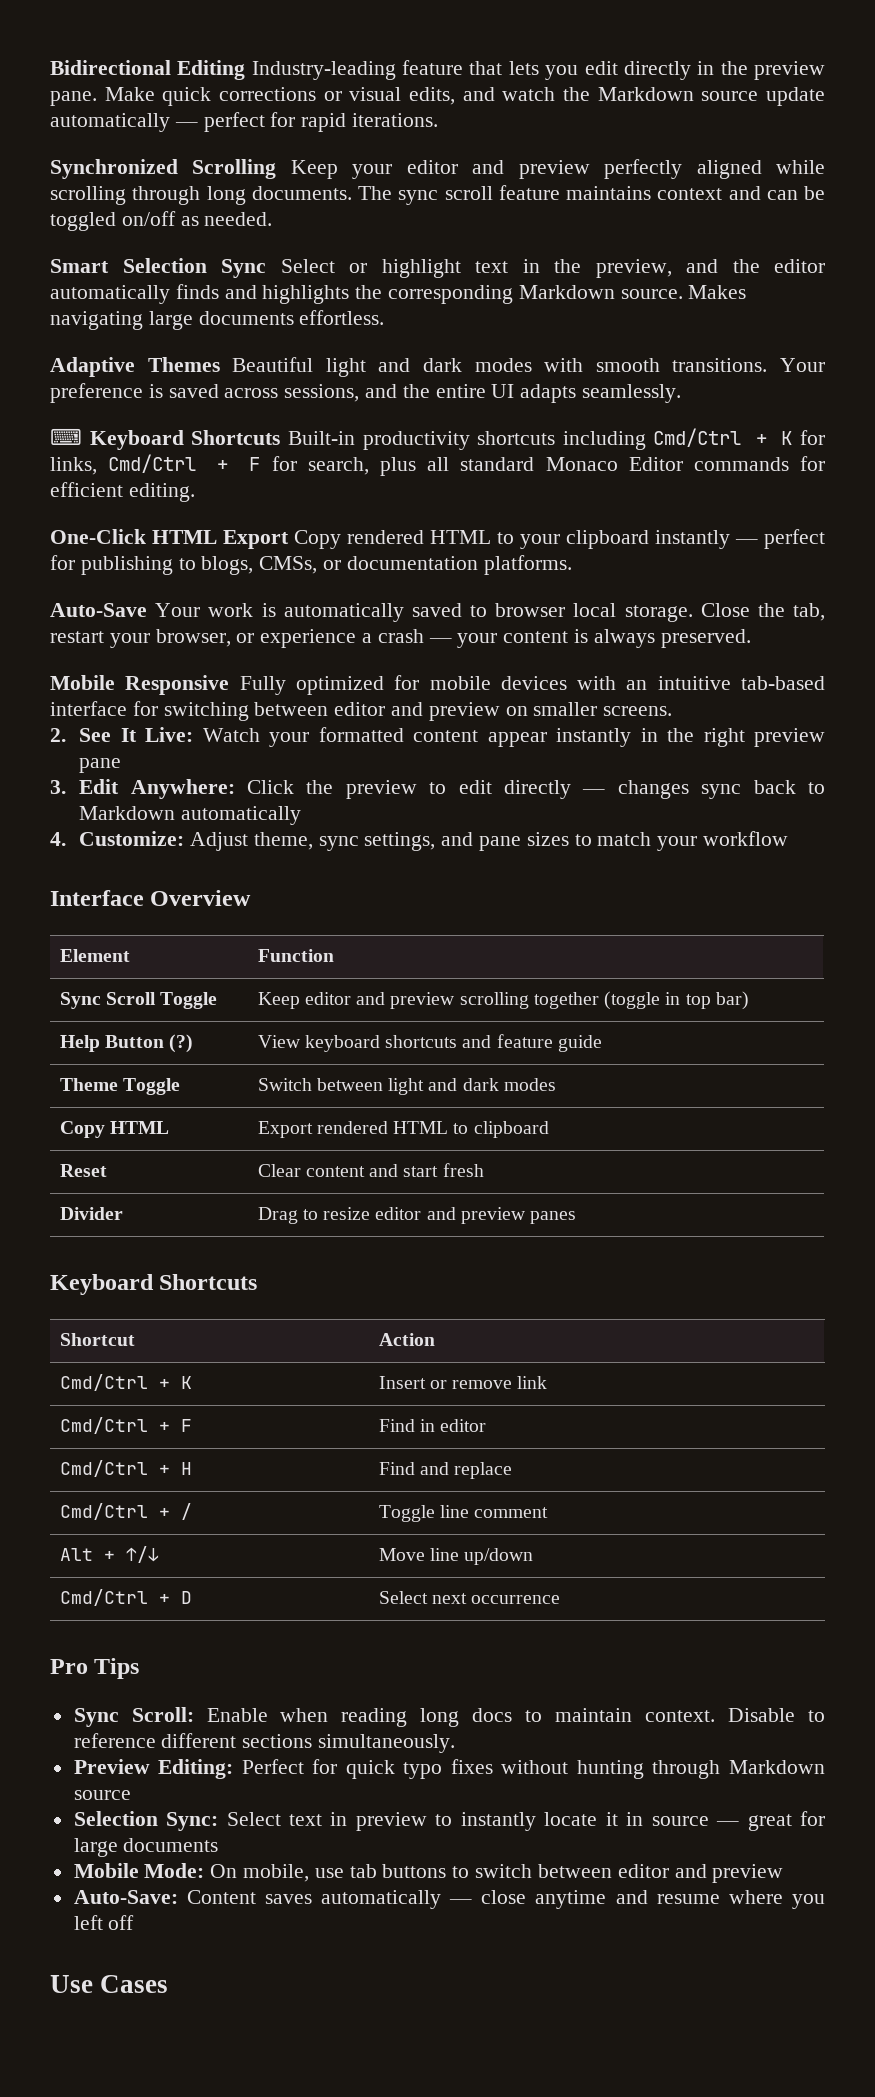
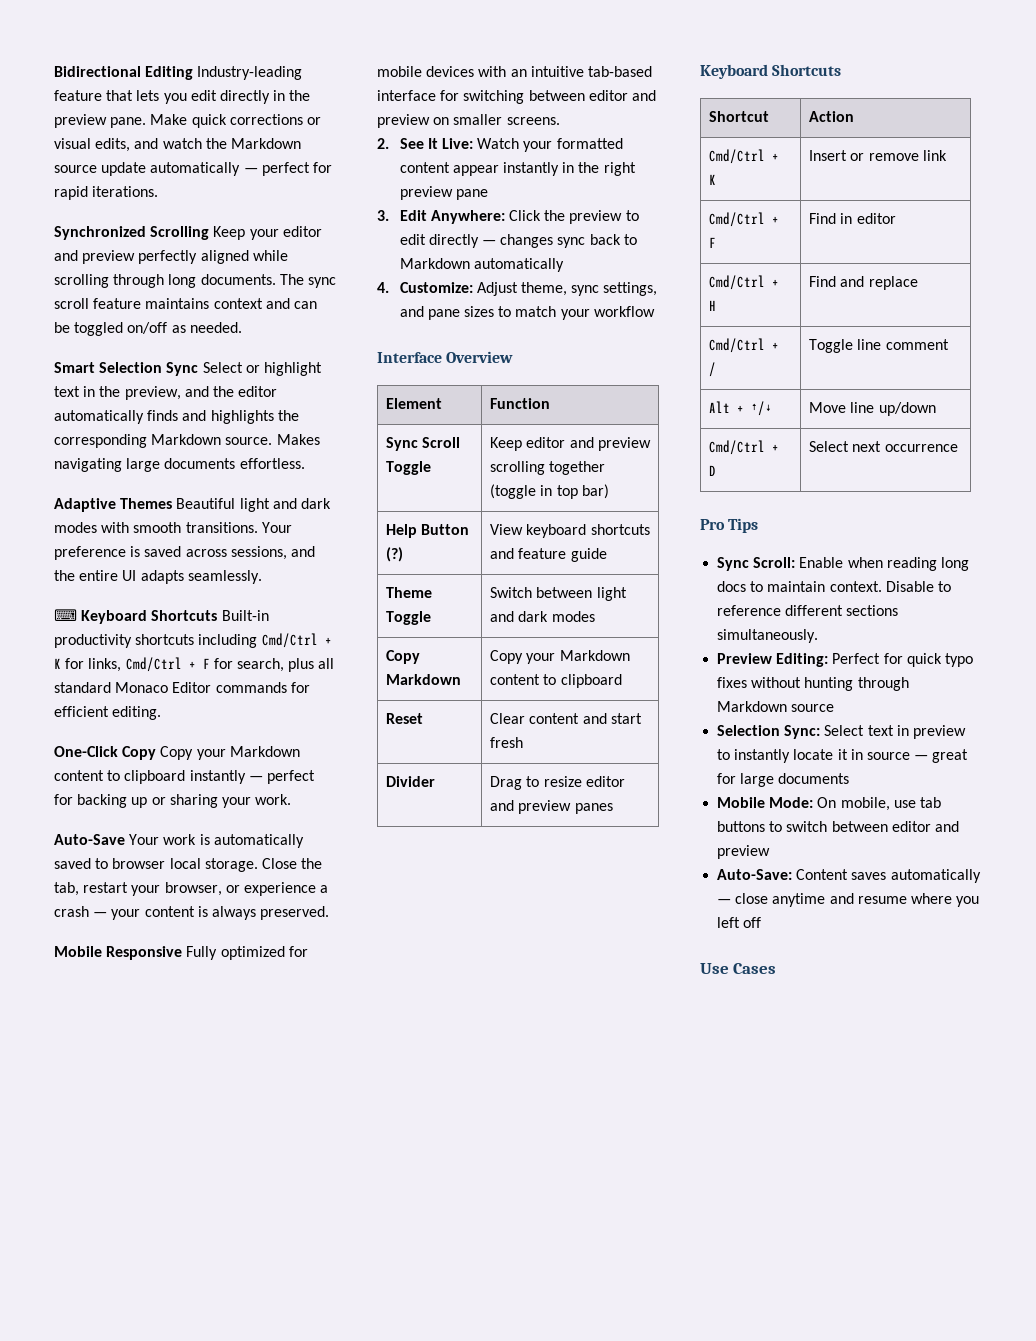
[152,530,560,549] HTML Export Copy rendered HTML to your -> [122,746,300,760] [54,770,121,781] Copy Copy your Markdown content to
[80,555,572,575] publishing to blogs, CMSs, or documentation platforms. -> [77,794,292,808] backing up or sharing your work.
[109,1121,169,1134] [257,1121,449,1138] HTML | Export rendered HTML -> [386,674,462,685] [490,650,630,664] [490,674,541,685] Markdown | Copy your Markdown content

